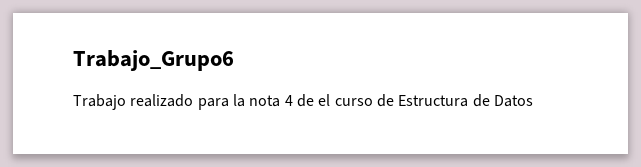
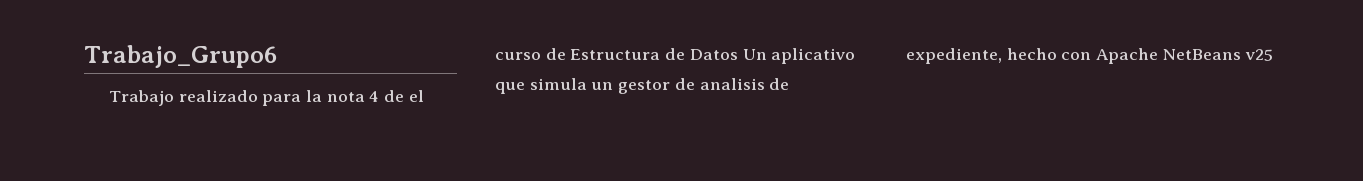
(533, 101) none -> [742,48,856,64] [495,78,790,94] [906,48,1273,64] Un aplicativo que simula un gestor de analisis de expediente, hecho con Apache NetBeans v25

